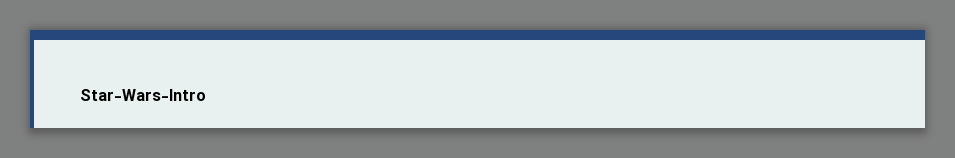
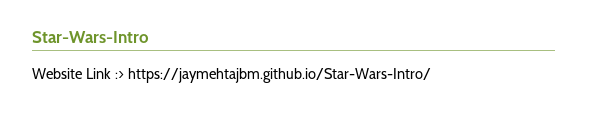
(206, 95) none -> [32,68,431,83] // Website Link :> https://jaymehtajbm.github.io/Star-Wars-Intro/

